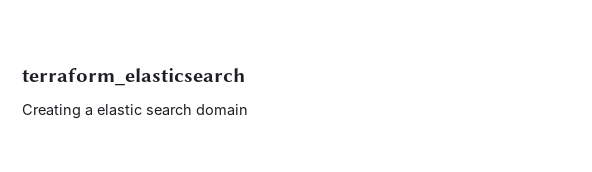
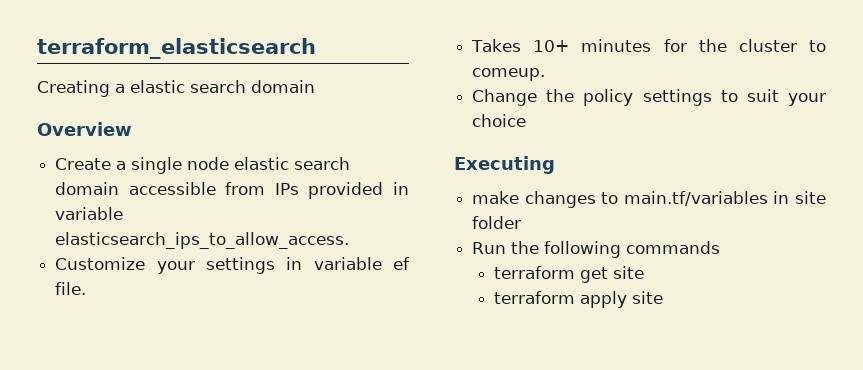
(248, 110) none -> [37,122,132,136] [55,157,351,174] [55,182,409,199] [55,207,124,220] [55,232,350,249] [55,257,410,274] [55,282,87,295] [471,39,826,52] [472,68,546,81] [472,89,826,106] [472,114,527,127] [454,156,555,174] [472,191,826,208] [472,216,522,229] [472,241,721,258] [494,266,645,283] [494,291,664,308] // Overview // Create a single node elastic search domain accessible from IPs provided in variable elasticsearch_ips_to_allow_access. // Customize your settings in variable ef file. // Takes 10+ minutes for the cluster to comeup. // Change the policy settings to suit your choice // Executing // make changes to main.tf/variables in site folder // Run the following commands // terraform get site // terraform apply site

